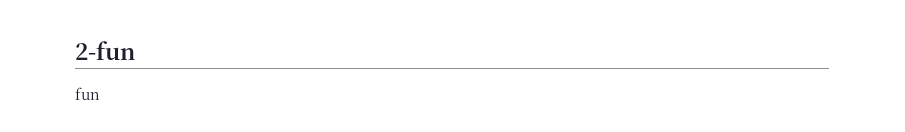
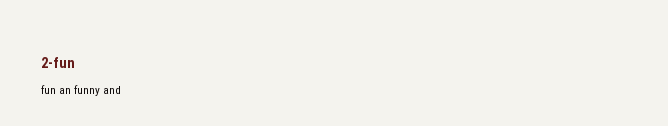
(100, 93) none -> [59,85,122,96] an funny and

